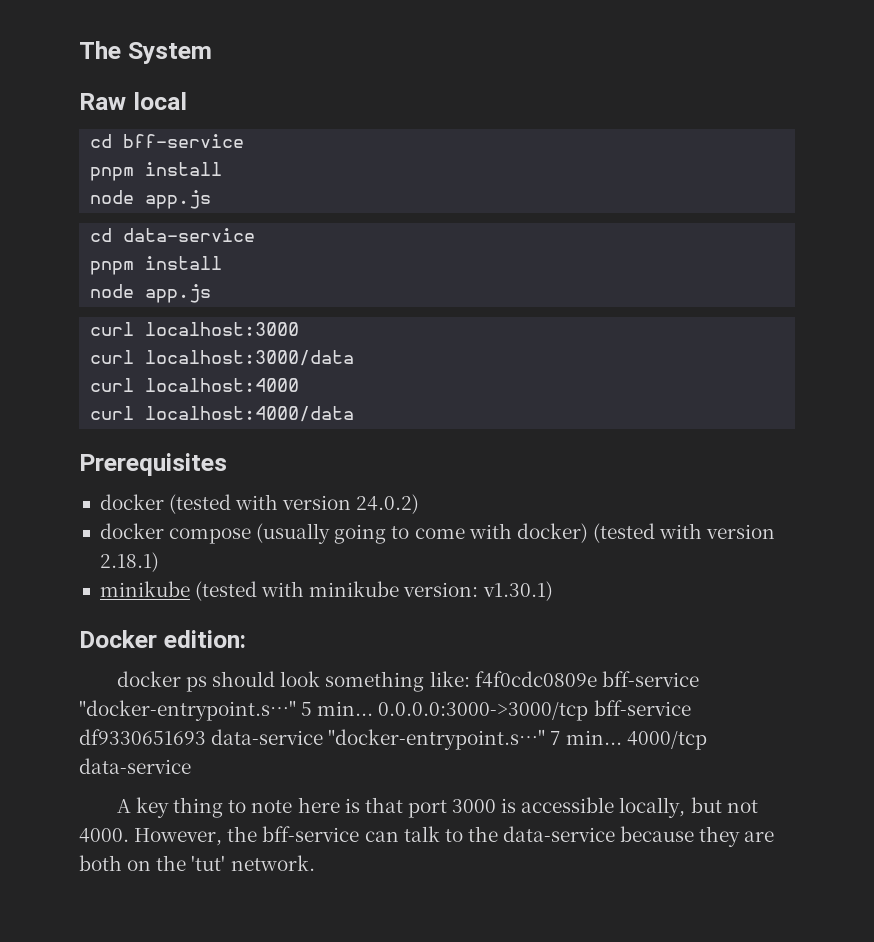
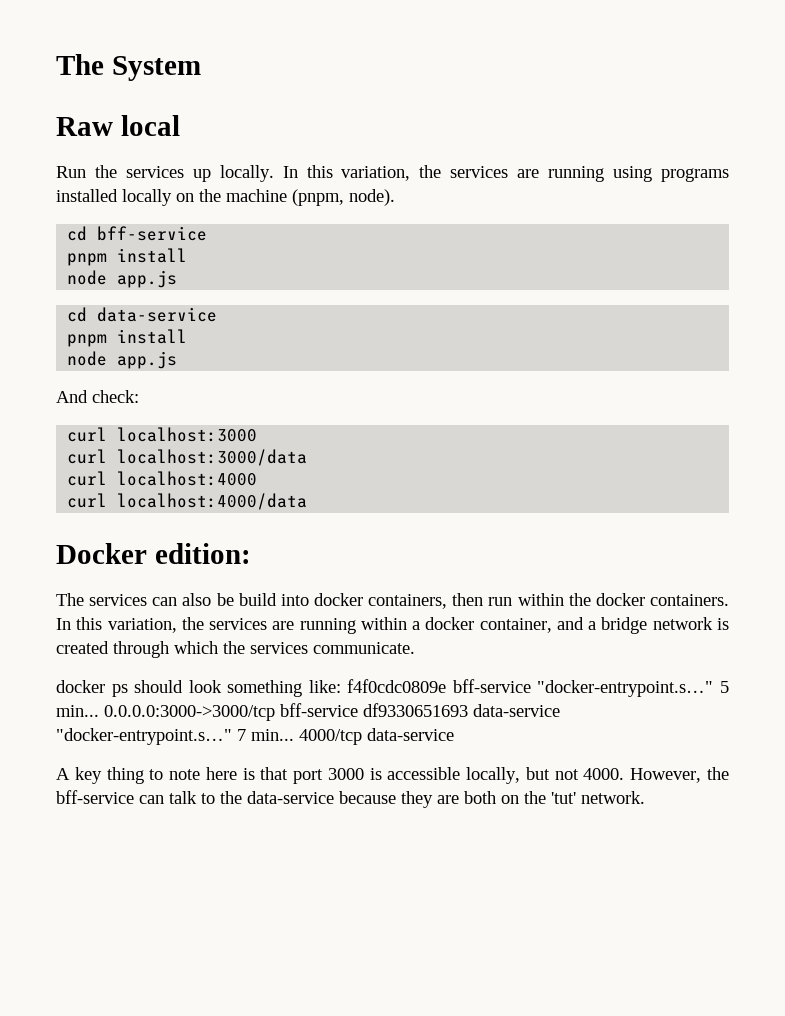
(187, 101) none -> [56,165,729,182] [56,189,395,206] // Run the services up locally. In this variation, the services are running using programs installed locally on the machine (pnpm, node).
(212, 293) none -> [56,390,139,403] // And check:
[79,453,227,476] [99,494,420,514] [99,523,776,544] [99,552,159,572] [99,581,553,601] [79,630,246,648] Prerequisites // docker (tested with version 24.0.2) // docker compose (usually going to come with docker) (tested with version 2.18.1) // minikube (tested with minikube version: v1.30.1) // Docker edition: -> [56,543,251,564] [56,593,729,609] [56,617,729,634] [56,641,415,658] Docker edition: // The services can also be build into docker containers, then run within the docker containers. In this variation, the services are running within a docker container, and a bridge network is created through which the services communicate.

